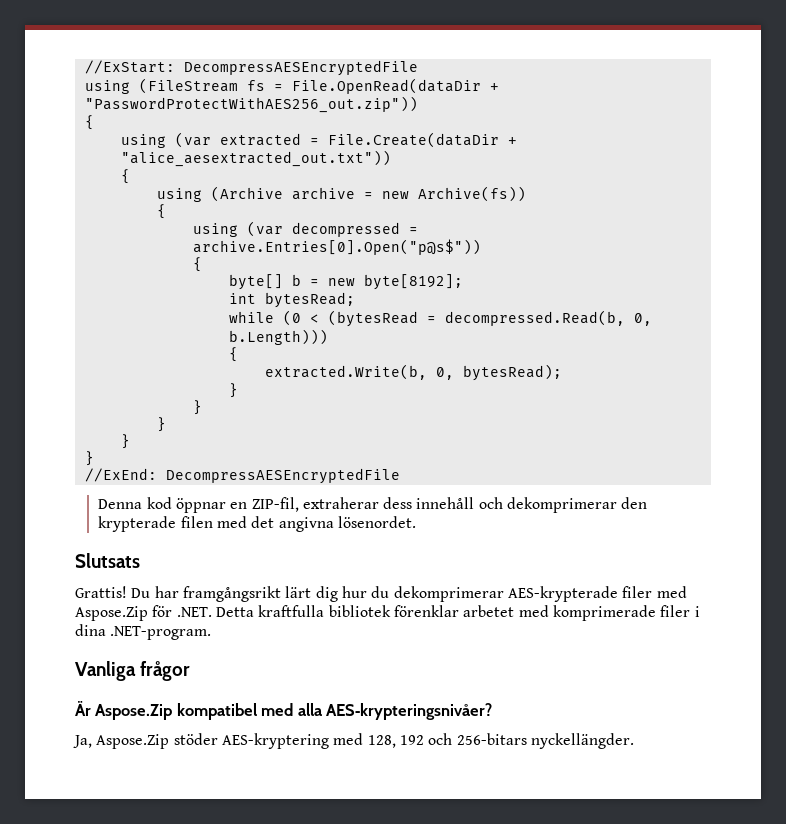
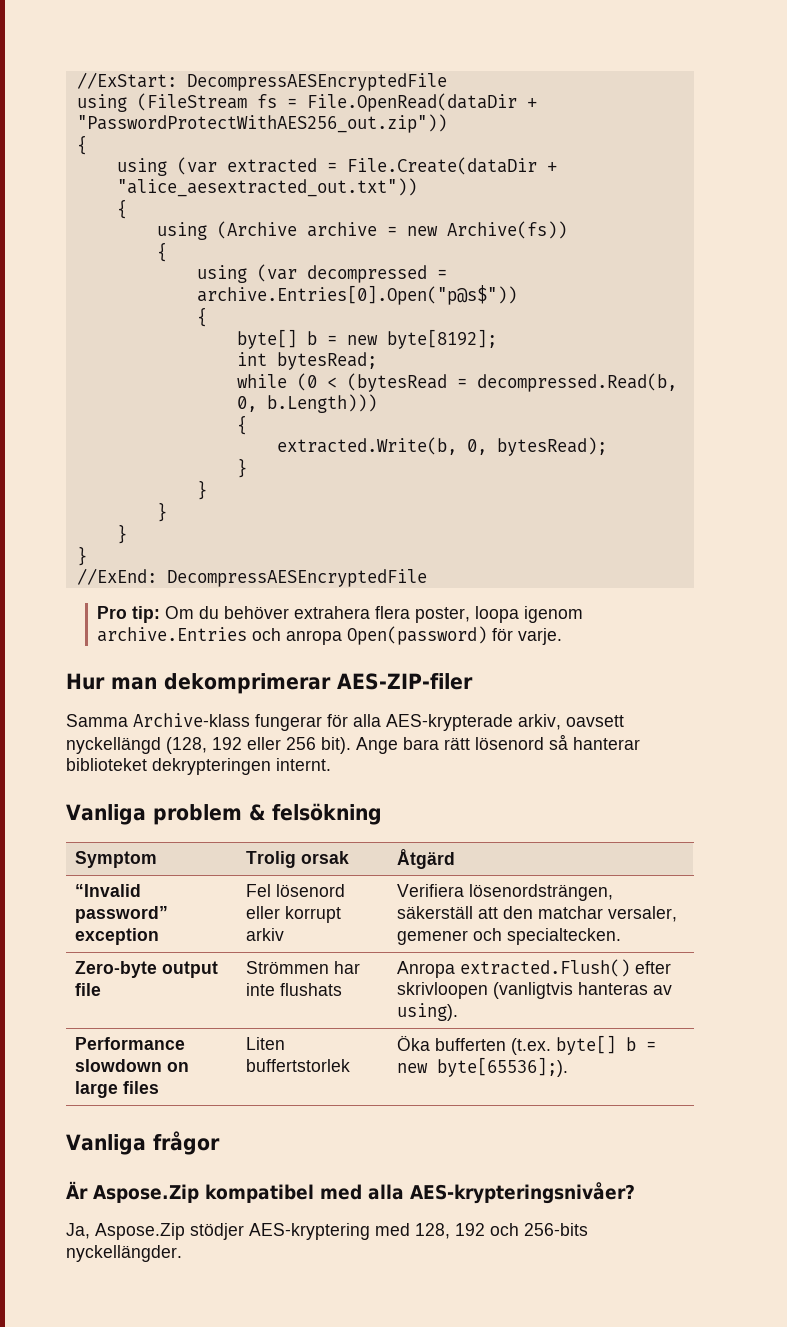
[98,497,648,513] [98,516,416,532] [75,553,140,568] [75,586,687,602] [75,605,700,621] [75,624,212,640] Denna kod öppnar en ZIP-fil, extraherar dess innehåll och dekomprimerar den krypterade filen med det angivna lösenordet. // Slutsats // Grattis! Du har framgångsrikt lärt dig hur du dekomprimerar AES-krypterade filer med Aspose.Zip för .NET. Detta kraftfulla bibliotek förenklar arbetet med komprimerade filer i dina .NET-program. -> [97,606,584,623] [97,626,563,645] [66,673,473,694] [66,713,624,731] [66,734,640,754] [66,758,331,775] [66,803,382,825] [74,851,157,868] [245,851,349,868] [396,849,455,869] [74,884,141,897] [74,906,168,923] [74,928,159,945] [245,884,345,897] [245,906,341,923] [245,928,284,941] [396,884,613,901] [396,906,677,922] [396,928,621,945] [74,961,218,978] [74,983,101,996] [245,961,360,974] [245,983,342,996] [396,959,671,978] [396,982,672,999] [396,1003,458,1021] [74,1037,185,1050] [74,1059,189,1072] [74,1081,159,1098] [245,1037,285,1050] [245,1059,350,1072] [396,1035,656,1055] [396,1057,568,1077] Pro tip: Om du behöver extrahera flera poster, loopa igenom archive.Entries och anropa Open(password) för varje. // Hur man dekomprimerar AES‑ZIP‑filer // Samma Archive‑klass fungerar för alla AES‑krypterade arkiv, oavsett nyckellängd (128, 192 eller 256 bit). Ange bara rätt lösenord så hanterar biblioteket dekrypteringen internt. // Vanliga problem & felsökning // Symptom | Trolig orsak | Åtgärd // “Invalid password” exception | Fel lösenord eller korrupt arkiv | Verifiera lösenordsträngen, säkerställ att den matchar versaler, gemener och specialtecken. // Zero‑byte output file | Strömmen har inte flushats | Anropa extracted.Flush() efter skrivloopen (vanligtvis hanteras av using). // Performance slowdown on large files | Liten buffertstorlek | Öka bufferten (t.ex. byte[] b = new byte[65536];).
[173,733,218,745] stöder -> [190,1223,244,1240] stödjer
[456,733,527,745] 256-bitars -> [524,1223,588,1236] 256‑bits

